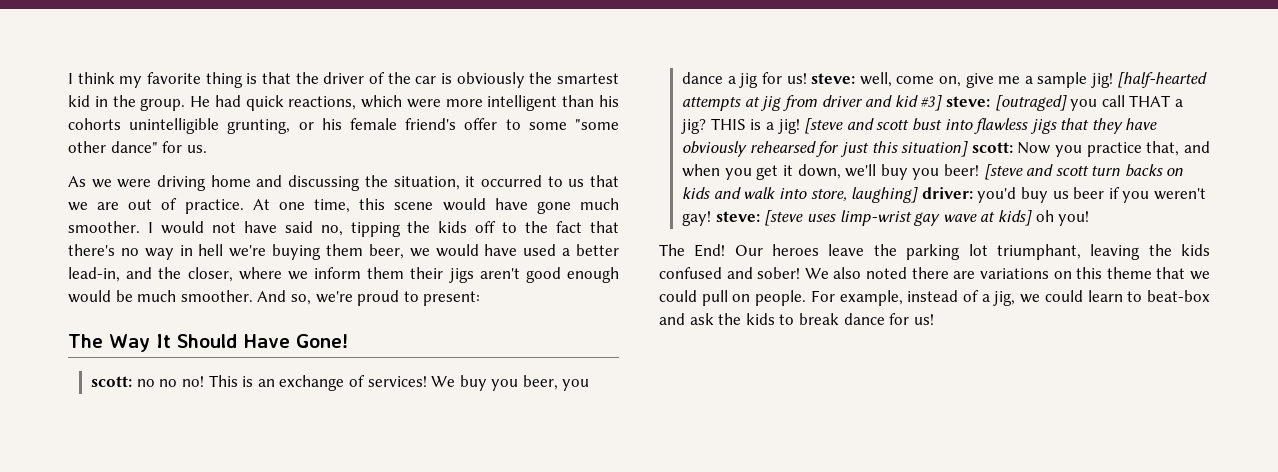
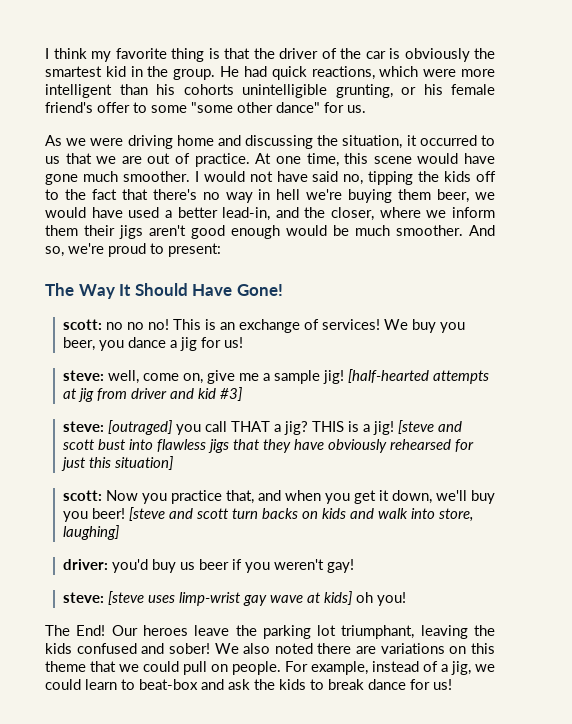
(807, 78) none -> (243, 342) //
(943, 103) none -> (242, 394) //
(969, 149) none -> (173, 463) //
(919, 195) none -> (119, 532) //
(712, 218) none -> (354, 566) //

